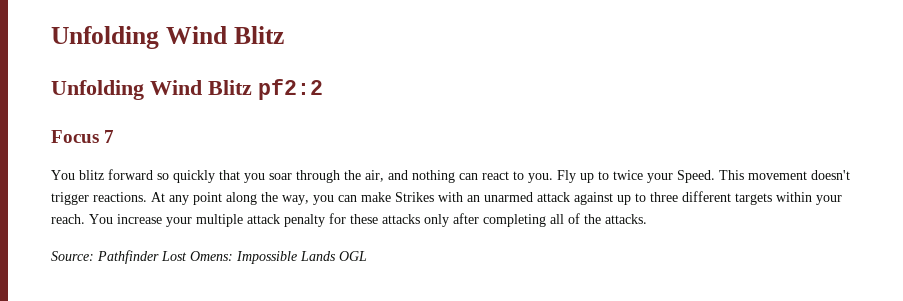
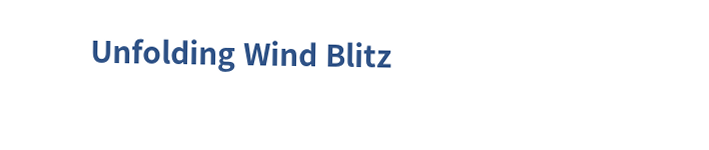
[51,26,284,49] [51,79,323,100] [51,130,115,143] [51,169,850,183] [51,191,842,205] [51,213,647,227] [51,250,367,264] Unfolding Wind Blitz // Unfolding Wind Blitz pf2:2 // Focus 7 // You blitz forward so quickly that you soar through the air, and nothing can react to you. Fly up to twice your Speed. This movement doesn't trigger reactions. At any point along the way, you can make Strikes with an unarmed attack against up to three different targets within your reach. You increase your multiple attack penalty for these attacks only after completing all of the attacks. // Source: Pathfinder Lost Omens: Impossible Lands OGL -> [90,37,393,73] Unfolding Wind Blitz

